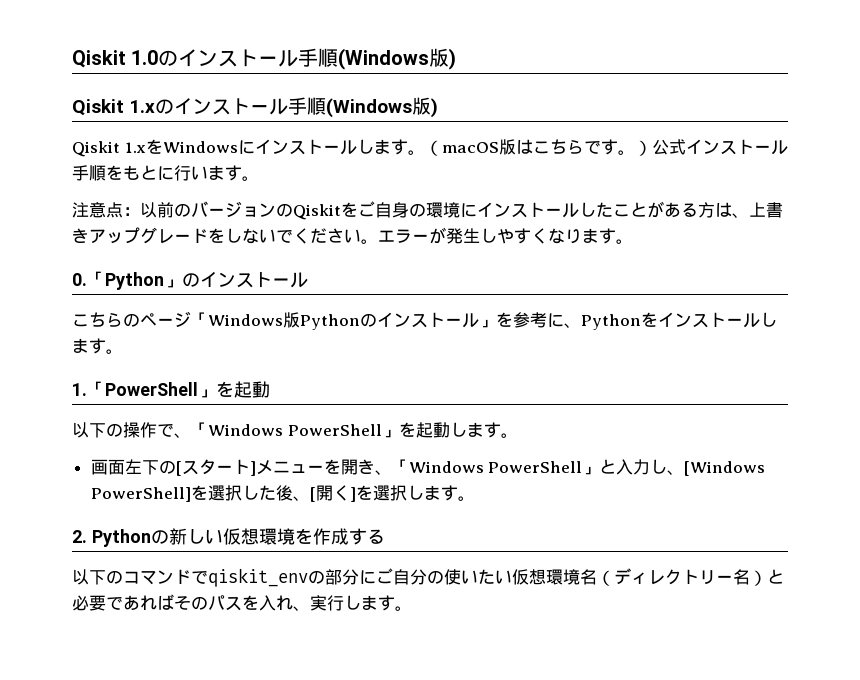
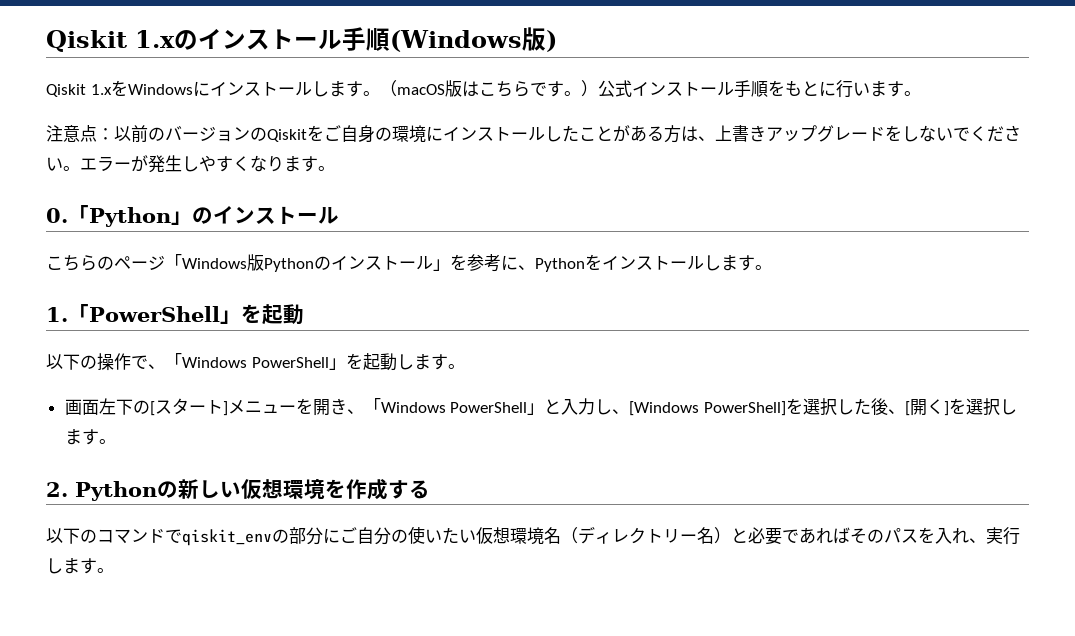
[72,48,457,70] [72,99,124,116] Qiskit 1.0のインストール手順(Windows版) // Qiskit -> [46,30,127,52] Qiskit

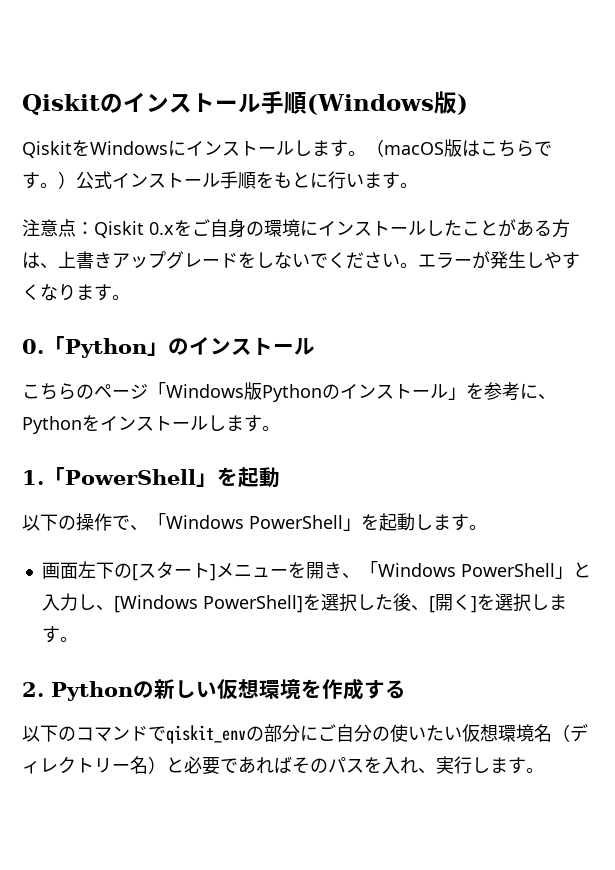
[46,30,175,52] Qiskit 1.x -> [22,94,100,115] Qiskit
[90,84,112,95] 1.x -> (72, 149) none
[114,125,307,143] 以前のバージョンのQiskit -> [94,221,174,238] Qiskit 0.x

